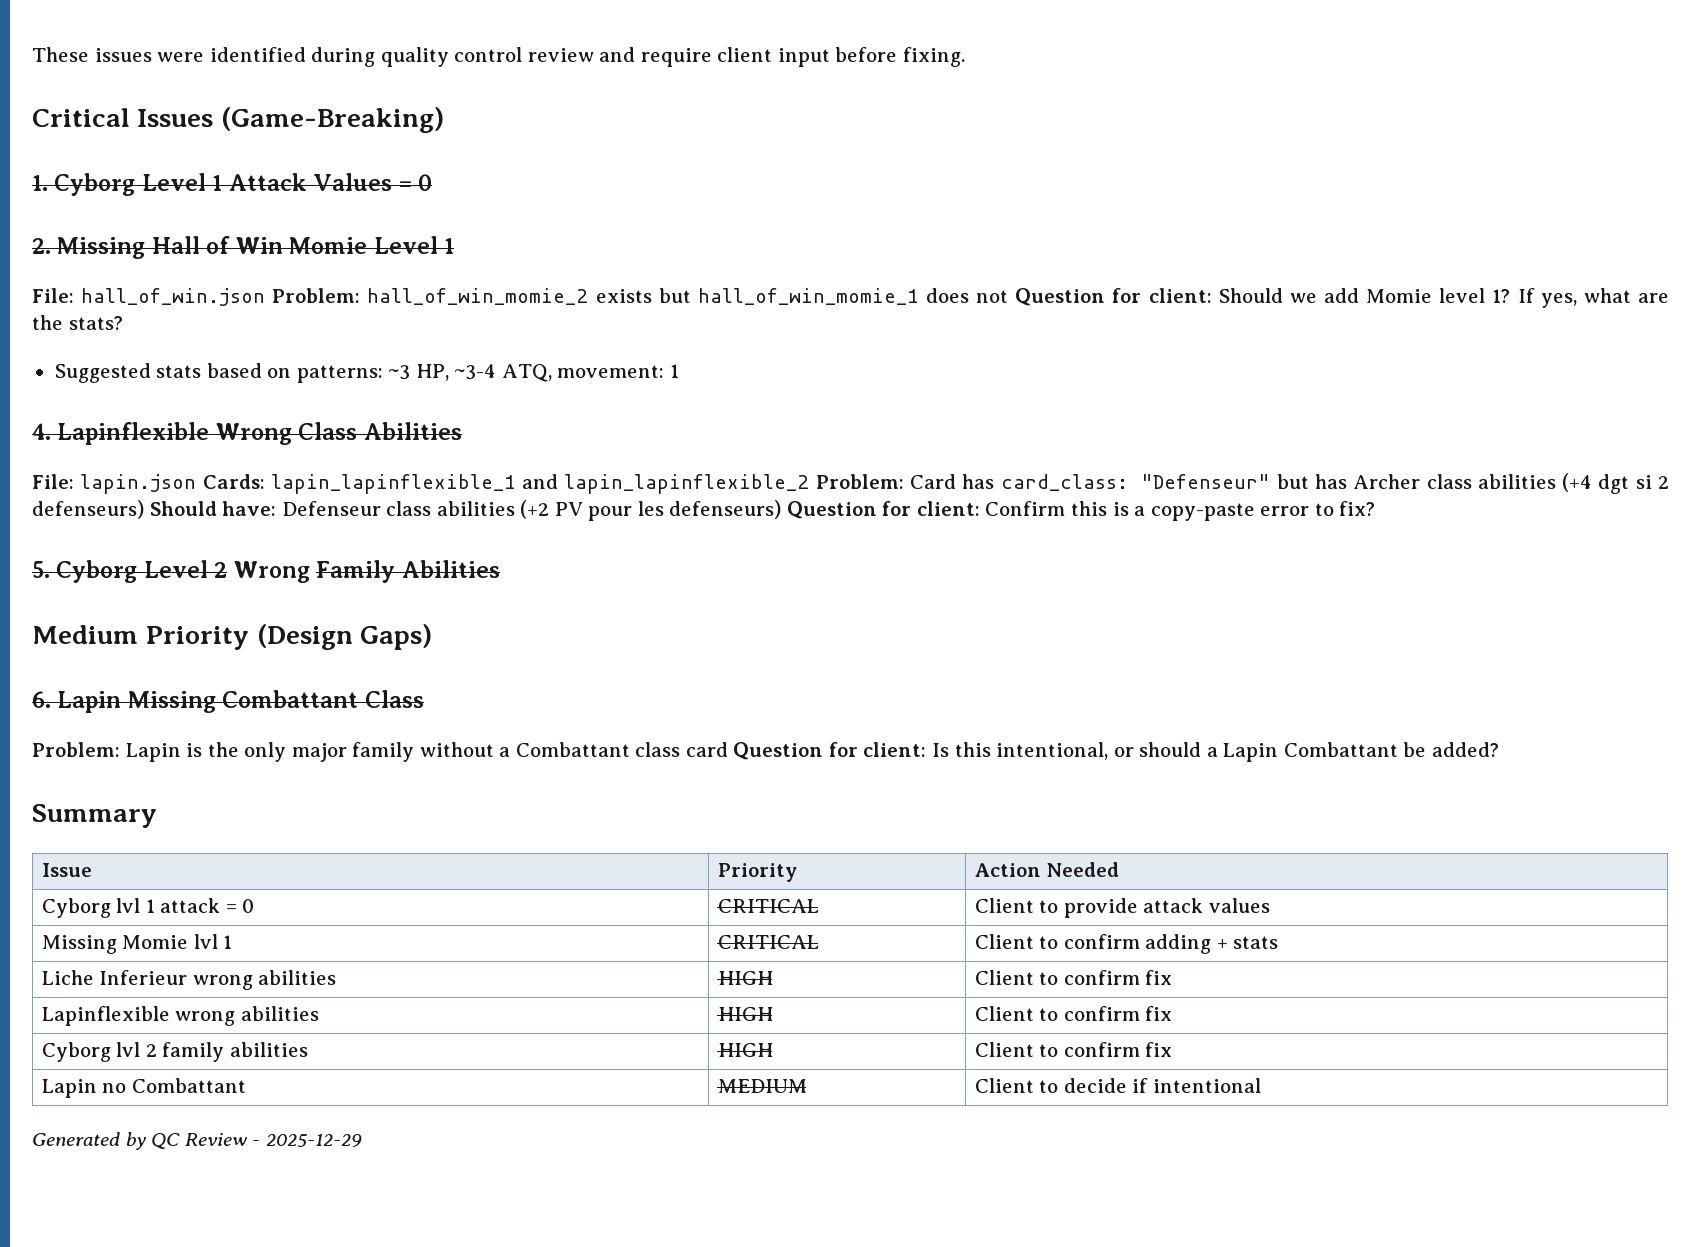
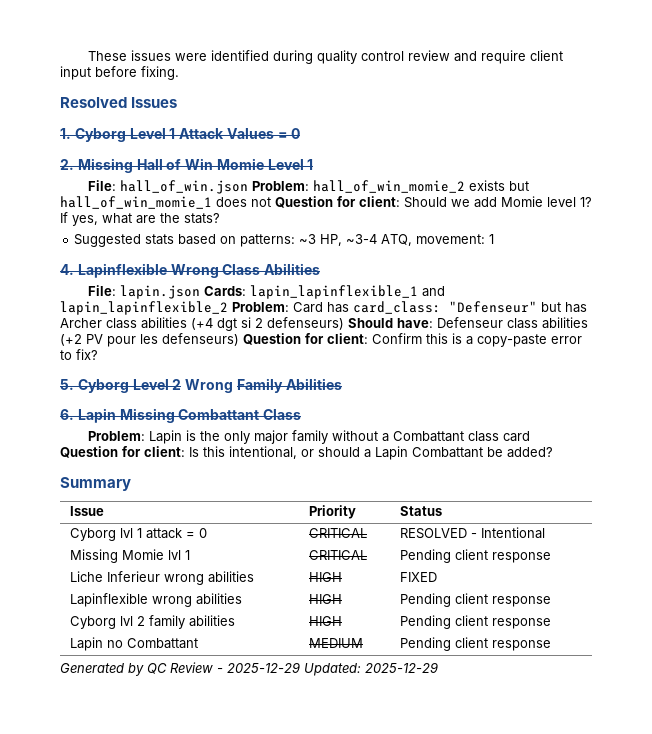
[32,108,130,127] Critical -> [60,97,127,108] Resolved
[220,107,444,133] (Game-Breaking) -> (178, 102) none
[32,624,433,650] // Medium Priority (Design Gaps) -> (342, 384) none
[974,862,1120,877] Action Needed -> [399,506,442,516] Status
[974,898,1270,918] Client to provide attack values -> [399,527,545,539] RESOLVED - Intentional
[974,934,1279,954] Client to confirm adding + stats -> [399,549,551,563] Pending client response
[974,970,1173,985] Client to confirm fix -> [399,572,437,582] FIXED
[974,1006,1173,1021] Client to confirm fix -> [399,593,551,607] Pending client response
[974,1042,1173,1057] Client to confirm fix -> [399,615,551,629] Pending client response
[974,1078,1261,1093] Client to decide if intentional -> [399,637,551,651] Pending client response
(362, 1140) none -> [304,662,439,676] Updated: 2025-12-29

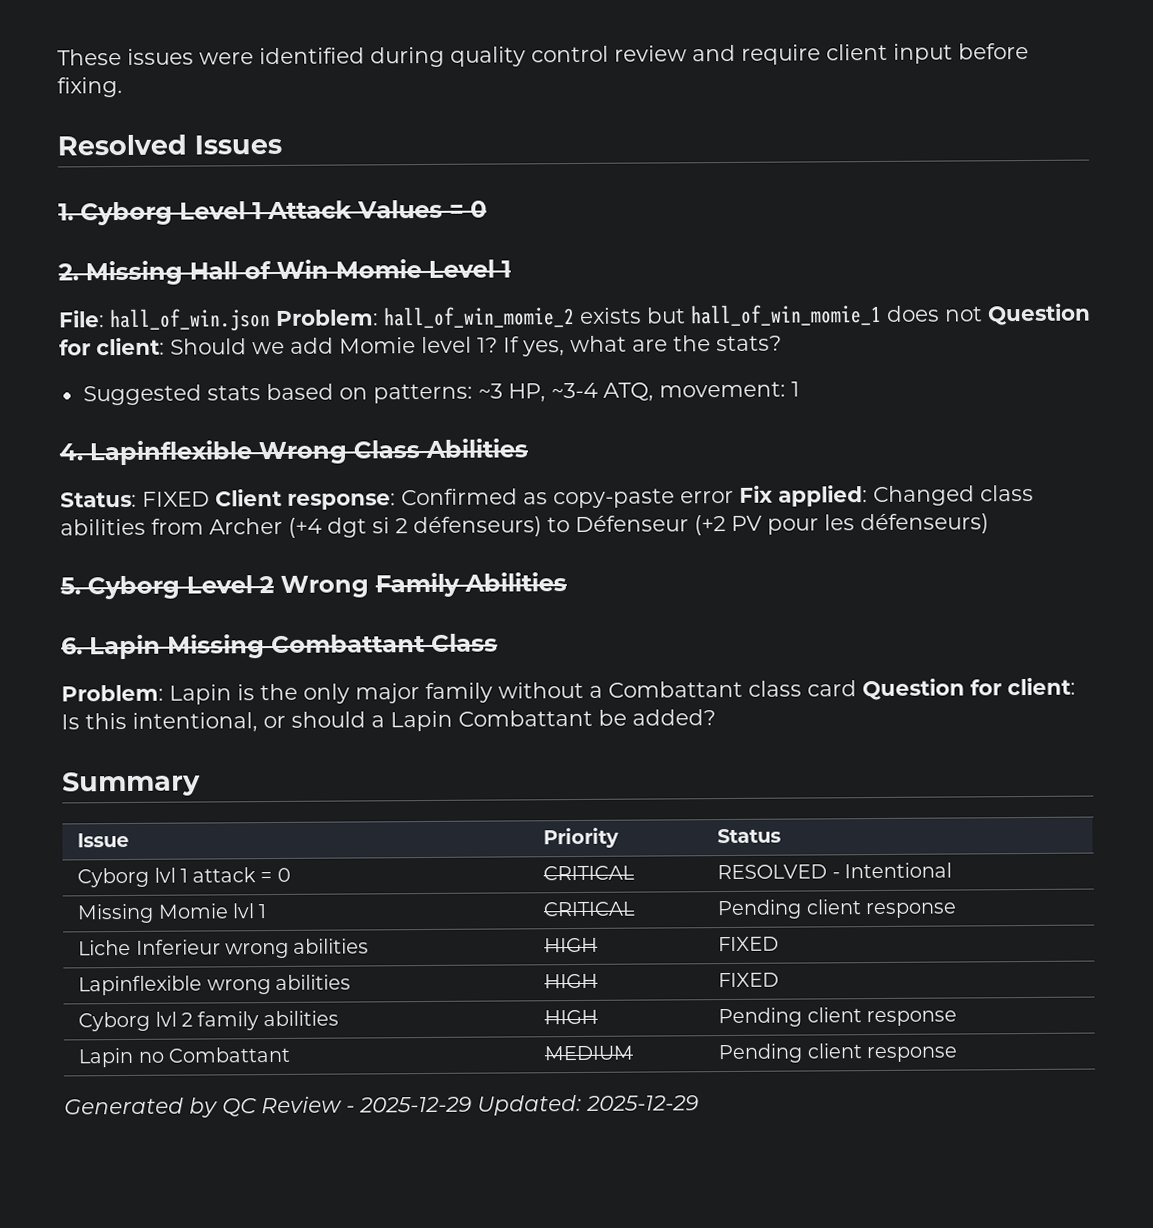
[88,285,446,299] [60,301,587,315] [60,317,588,331] [60,333,582,347] [60,349,98,360] File: lapin.json Cards: lapin_lapinflexible_1 and lapin_lapinflexible_2 Problem: Card has card_class: "Defenseur" but has Archer class abilities (+4 dgt si 2 defenseurs) Should have: Defenseur class abilities (+2 PV pour les defenseurs) Question for client: Confirm this is a copy-paste error to fix? -> [60,484,1034,510] [60,513,989,538] Status: FIXED Client response: Confirmed as copy-paste error Fix applied: Changed class abilities from Archer (+4 dgt si 2 défenseurs) to Défenseur (+2 PV pour les défenseurs)
[399,593,551,607] Pending client response -> [718,972,780,988] FIXED

